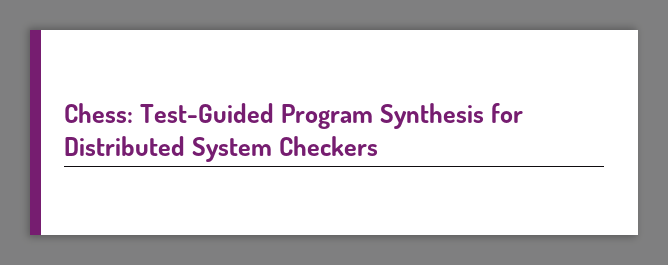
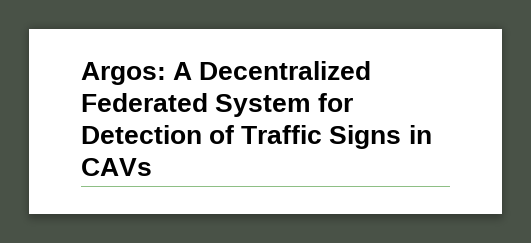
[64,103,524,129] [64,136,379,162] Chess: Test-Guided Program Synthesis for Distributed System Checkers -> [81,61,372,85] [81,93,354,117] [81,125,432,149] [81,158,152,176] Argos: A Decentralized Federated System for Detection of Traffic Signs in CAVs

